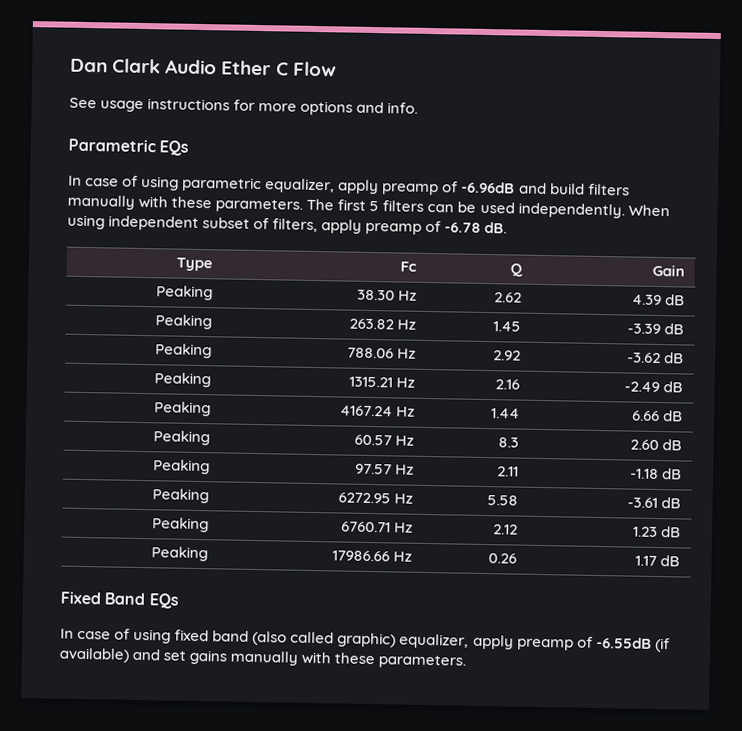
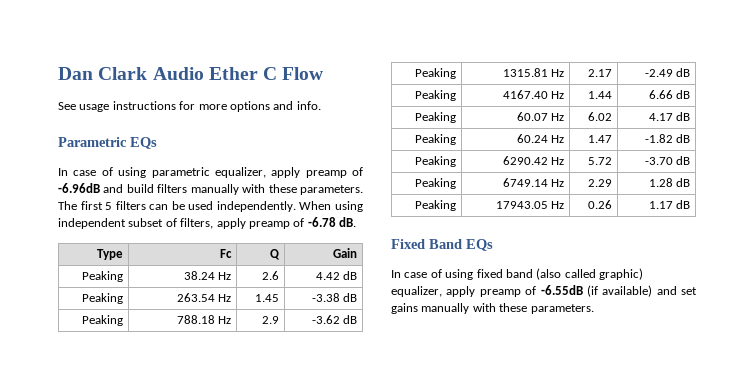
[356,289,417,301] [493,292,522,303] [631,294,685,306] [154,314,212,330] [348,318,394,330] 38.30 Hz | 2.62 | 4.39 dB // Peaking | 263.82 -> [183,271,232,280] [262,271,280,280] [315,271,358,280] [82,293,124,304] [176,293,215,302] 38.24 Hz | 2.6 | 4.42 dB // Peaking | 263.54
[626,323,684,335] [154,343,212,359] [346,347,416,359] [492,350,521,361] -3.39 dB // Peaking | 788.06 Hz | 2.92 -> [311,293,358,302] [82,315,124,326] [176,315,232,324] [262,316,280,324] -3.38 dB // Peaking | 788.18 Hz | 2.9
[348,376,415,388] [494,379,520,390] 1315.21 Hz | 2.16 -> [502,68,565,77] [588,69,613,77] 1315.81 Hz | 2.17
[339,405,393,417] 4167.24 -> [502,90,548,99] 4167.40
[353,434,414,446] [497,437,519,448] [629,439,682,451] [152,459,210,475] [354,463,414,475] [496,466,519,477] [629,468,682,480] [151,488,209,504] [337,492,413,504] [486,495,518,506] [626,497,681,509] [151,517,209,533] [340,521,413,533] [492,524,518,535] [632,526,681,538] [150,546,208,562] [331,550,390,562] 60.57 Hz | 8.3 | 2.60 dB // Peaking | 97.57 Hz | 2.11 | -1.18 dB // Peaking | 6272.95 Hz | 5.58 | -3.61 dB // Peaking | 6760.71 Hz | 2.12 | 1.23 dB // Peaking | 17986.66 -> [516,112,565,121] [588,112,613,121] [648,112,691,121] [415,134,457,145] [516,134,565,143] [588,135,613,143] [644,134,691,143] [415,156,457,167] [502,156,565,165] [588,157,613,165] [644,156,691,165] [415,178,457,189] [502,178,565,187] [588,179,613,187] [648,178,691,187] [415,200,457,211] [495,201,548,209] 60.07 Hz | 6.02 | 4.17 dB // Peaking | 60.24 Hz | 1.47 | -1.82 dB // Peaking | 6290.42 Hz | 5.72 | -3.70 dB // Peaking | 6749.14 Hz | 2.29 | 1.28 dB // Peaking | 17943.05

